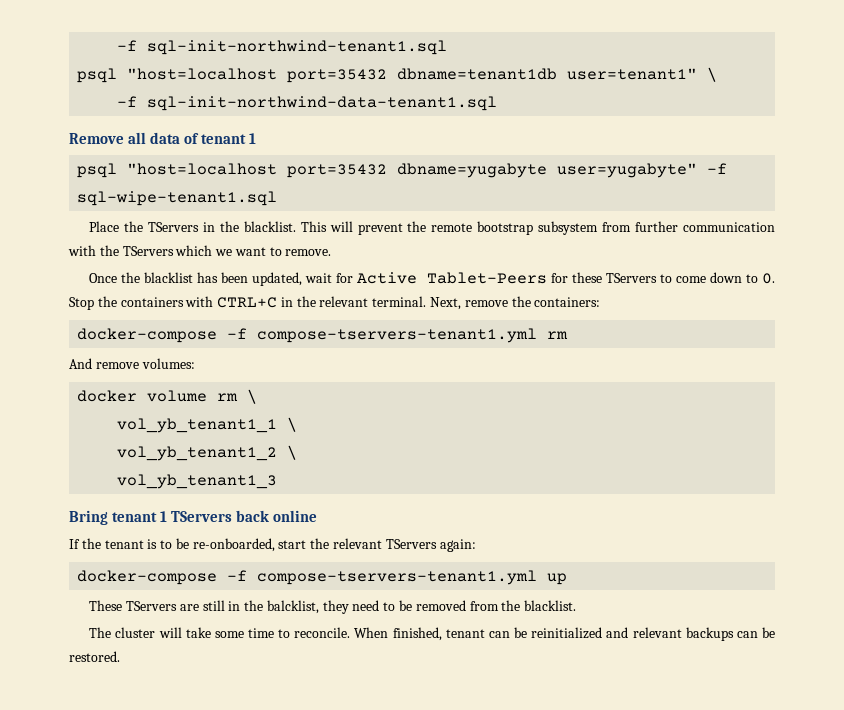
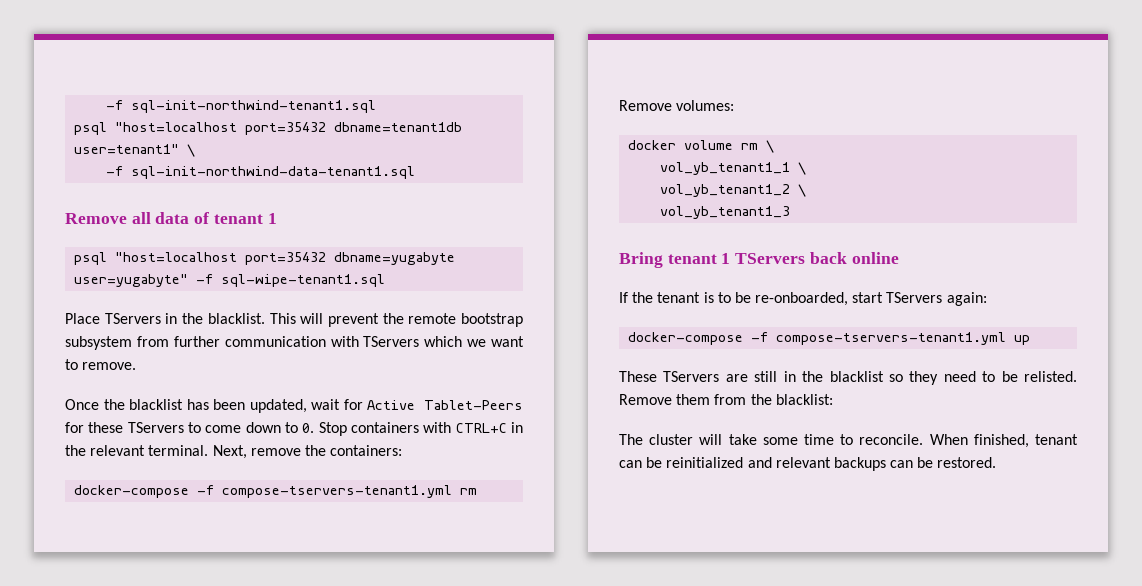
[124,221,144,232] the -> (100, 318) none
[99,245,119,256] the -> (359, 341) none
[97,296,117,307] the -> (347, 429) none
[69,358,139,369] And remove -> [619,100,672,111] Remove
[310,538,383,549] the relevant -> (884, 297) none
[266,600,319,614] balcklist, -> [829,371,903,382] blacklist so
[415,600,466,611] removed -> [1024,371,1077,382] [619,394,711,405] relisted. Remove them
[524,600,577,611] blacklist. -> [775,394,833,405] blacklist:

